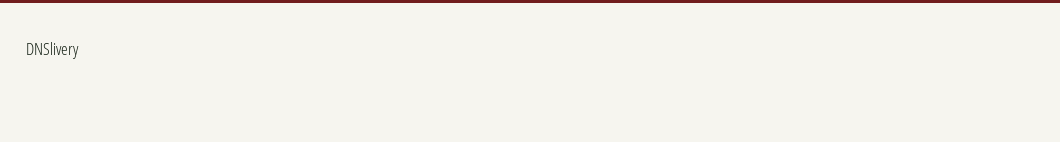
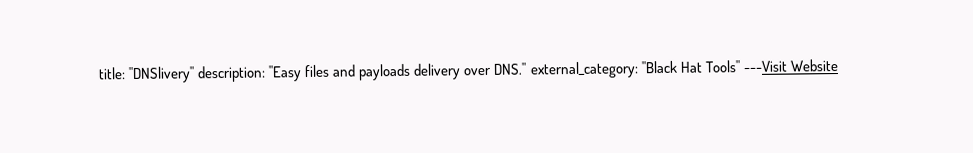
[26,42,79,59] DNSlivery -> [98,59,838,84] title: "DNSlivery" description: "Easy files and payloads delivery over DNS." external_category: "Black Hat Tools" ---Visit Website

